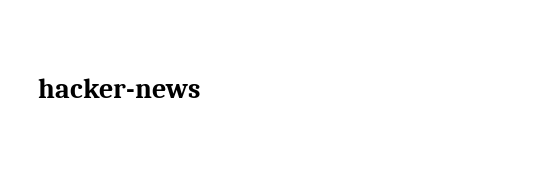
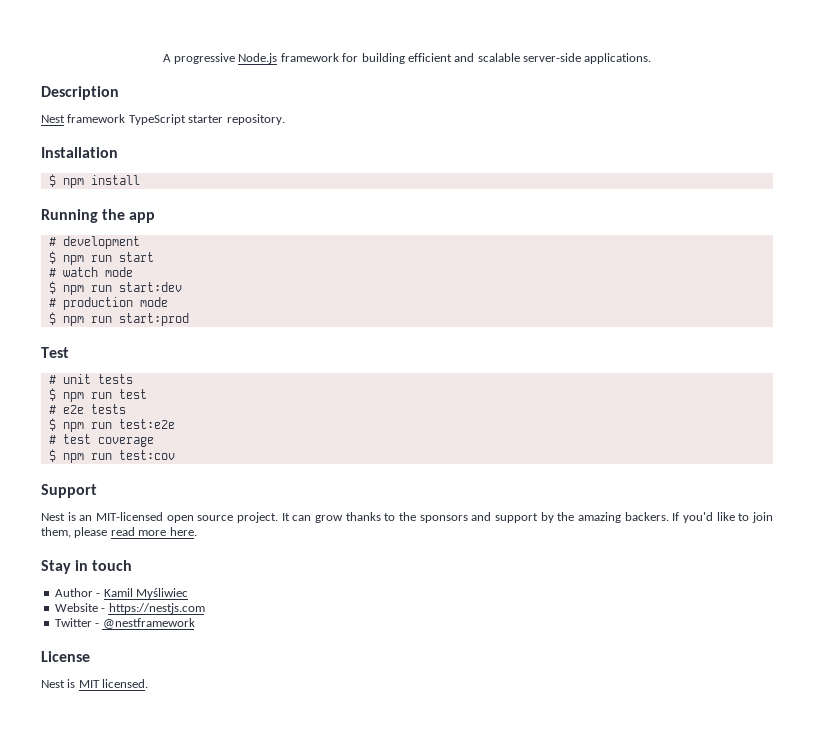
[38,78,200,98] hacker-news -> [162,53,652,64] [41,86,119,100] [41,114,285,125] [41,147,118,158] [48,174,140,188] [41,209,156,223] [48,236,140,249] [48,251,154,265] [48,267,133,277] [48,281,182,295] [48,297,168,310] [48,312,189,326] [41,347,69,358] [48,374,133,384] [48,388,147,402] [48,404,126,414] [48,418,175,432] [48,434,154,447] [48,449,175,463] [41,484,97,498] [41,512,773,523] [41,527,197,538] [41,560,133,574] [54,588,188,599] [54,603,205,614] [54,618,195,629] [41,651,90,662] [41,679,149,688] A progressive Node.js framework for building efficient and scalable server-side applications. // Description // Nest framework TypeScript starter repository. // Installation // $ npm install // Running the app // # development // $ npm run start // # watch mode // $ npm run start:dev // # production mode // $ npm run start:prod // Test // # unit tests // $ npm run test // # e2e tests // $ npm run test:e2e // # test coverage // $ npm run test:cov // Support // Nest is an MIT-licensed open source project. It can grow thanks to the sponsors and support by the amazing backers. If you'd like to join them, please read more here. // Stay in touch // Author - Kamil Myśliwiec // Website - https://nestjs.com // Twitter - @nestframework // License // Nest is MIT licensed.

